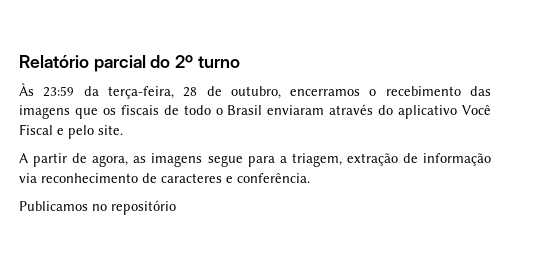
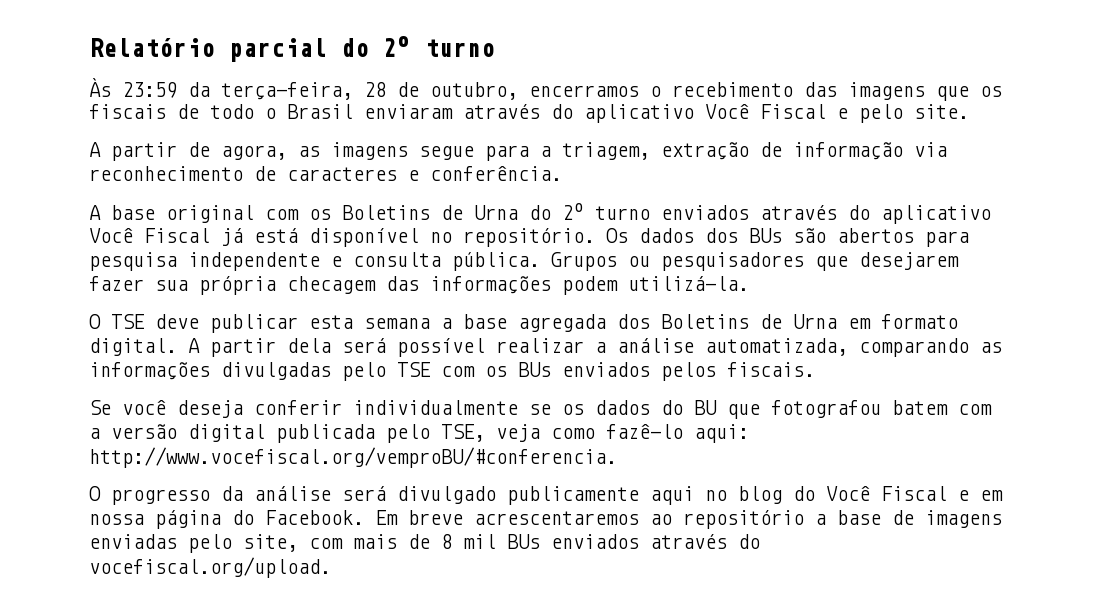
[19,200,176,215] Publicamos no repositório -> [89,203,991,224] [89,228,969,247] [89,252,959,271] [89,276,749,295] [89,314,958,333] [89,338,1002,357] [89,362,815,381] [89,400,992,419] [89,424,749,443] [89,447,617,468] [89,486,1003,505] [89,510,1002,529] [89,534,760,553] [89,557,331,578] A base original com os Boletins de Urna do 2º turno enviados através do aplicativo Você Fiscal já está disponível no repositório. Os dados dos BUs são abertos para pesquisa independente e consulta pública. Grupos ou pesquisadores que desejarem fazer sua própria checagem das informações podem utilizá-la. // O TSE deve publicar esta semana a base agregada dos Boletins de Urna em formato digital. A partir dela será possível realizar a análise automatizada, comparando as informações divulgadas pelo TSE com os BUs enviados pelos fiscais. // Se você deseja conferir individualmente se os dados do BU que fotografou batem com a versão digital publicada pelo TSE, veja como fazê-lo aqui: http://www.vocefiscal.org/vemproBU/#conferencia. // O progresso da análise será divulgado publicamente aqui no blog do Você Fiscal e em nossa página do Facebook. Em breve acrescentaremos ao repositório a base de imagens enviadas pelo site, com mais de 8 mil BUs enviados através do vocefiscal.org/upload.

